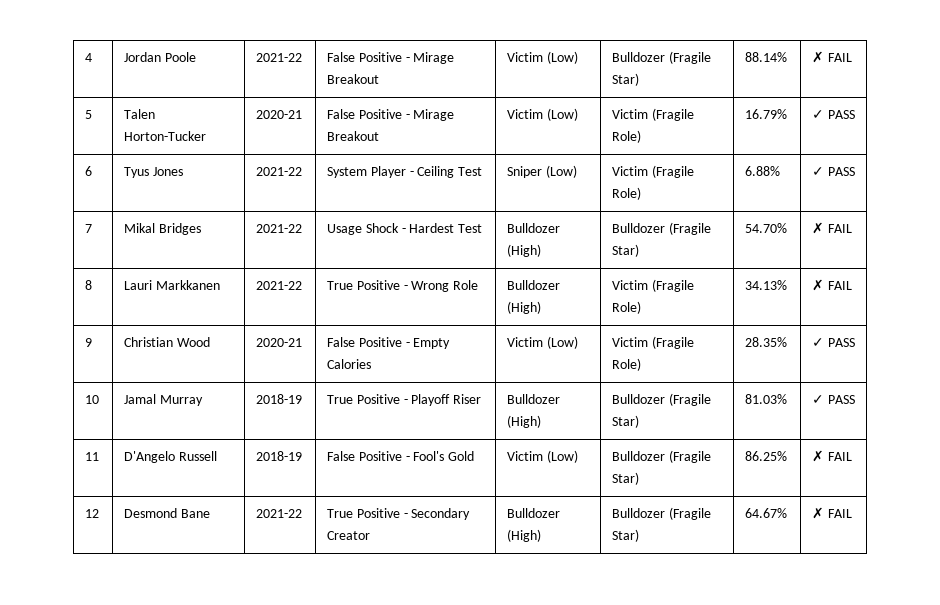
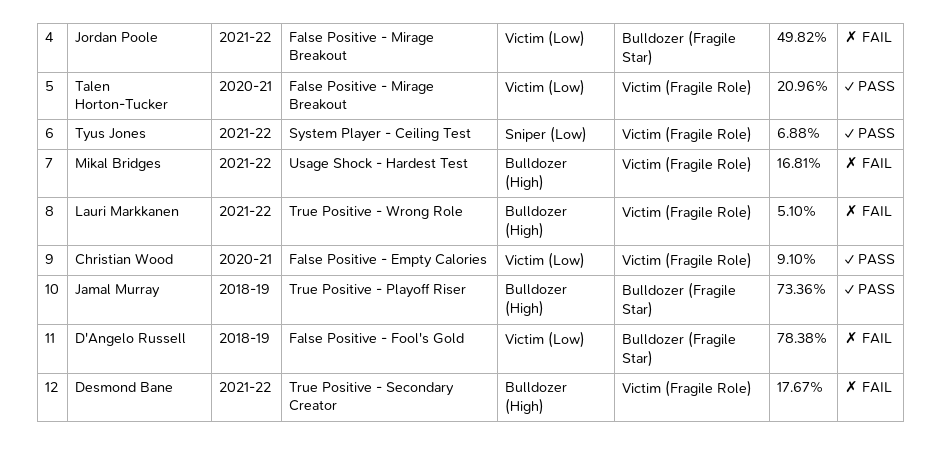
[745,52,788,62] 88.14% -> [776,31,827,43] 49.82%
[745,109,788,119] 16.79% -> [776,80,828,92] 20.96%
[612,222,711,235] [612,244,640,257] [745,223,788,233] Bulldozer (Fragile Star) | 54.70% -> [621,156,752,173] [776,157,821,169] Victim (Fragile Role) | 16.81%
[745,280,788,290] 34.13% -> [776,205,816,217] 5.10%
[745,337,788,347] 28.35% -> [776,253,816,265] 9.10%
[745,394,788,404] 81.03% -> [776,283,826,295] 73.36%
[745,451,788,461] 86.25% -> [776,332,827,344] 78.38%
[612,507,711,520] [612,529,640,542] [745,508,788,518] Bulldozer (Fragile Star) | 64.67% -> [621,380,752,397] [776,381,823,393] Victim (Fragile Role) | 17.67%

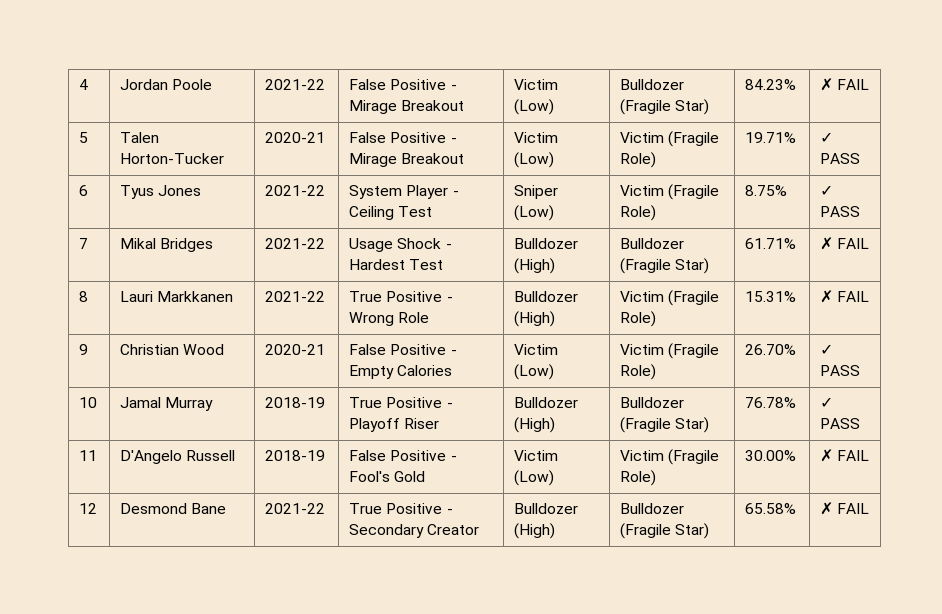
[776,31,827,43] 49.82% -> [745,79,797,90] 84.23%
[776,80,828,92] 20.96% -> [745,132,797,143] 19.71%
[776,127,820,139] 6.88% -> [745,185,788,196] 8.75%
[621,156,752,173] [776,157,821,169] Victim (Fragile Role) | 16.81% -> [620,238,685,249] [620,258,710,274] [745,238,797,249] Bulldozer (Fragile Star) | 61.71%
[776,205,816,217] 5.10% -> [745,291,797,302] 15.31%
[776,253,816,265] 9.10% -> [745,344,797,355] 26.70%
[776,283,826,295] 73.36% -> [745,397,797,408] 76.78%
[621,331,736,348] [621,350,653,367] [776,332,827,344] Bulldozer (Fragile Star) | 78.38% -> [620,449,720,465] [620,470,657,486] [745,450,797,461] Victim (Fragile Role) | 30.00%
[621,380,752,397] [776,381,823,393] Victim (Fragile Role) | 17.67% -> [620,503,685,514] [620,523,710,539] [745,503,797,514] Bulldozer (Fragile Star) | 65.58%

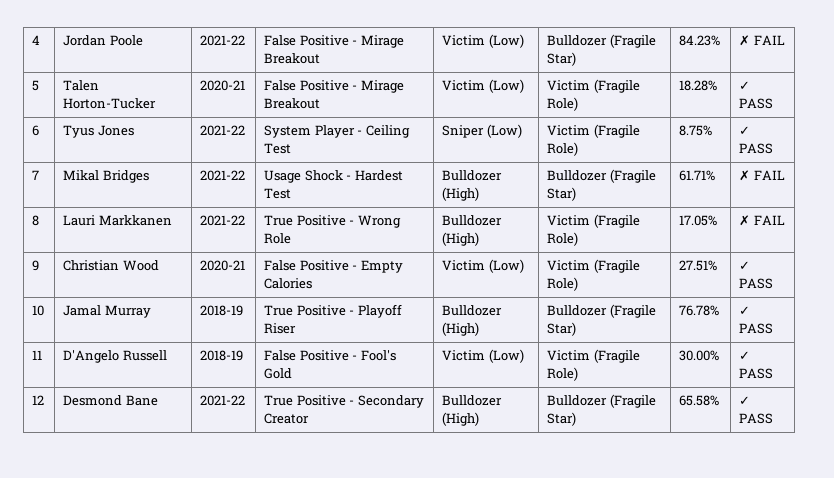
[745,132,797,143] 19.71% -> [679,80,718,91] 18.28%
[745,291,797,302] 15.31% -> [679,215,718,226] 17.05%
[745,344,797,355] 26.70% -> [679,260,718,271] 27.51%
[820,449,870,462] ✗ FAIL -> [739,351,751,360] [739,368,774,379] ✓ PASS
[820,502,870,515] ✗ FAIL -> [739,396,751,405] [739,413,774,424] ✓ PASS

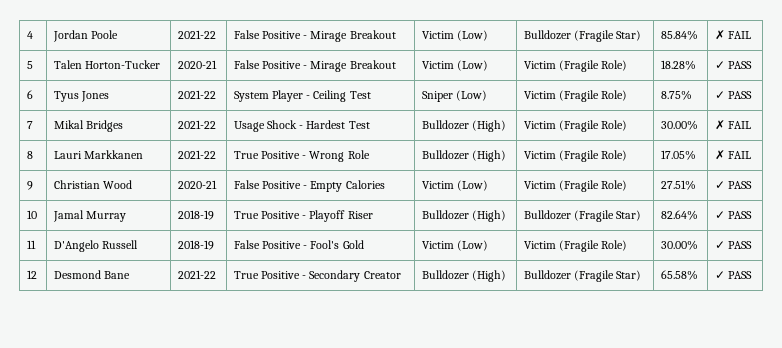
[679,35,721,46] 84.23% -> [661,30,699,40] 85.84%
[547,169,656,183] [547,187,577,201] [679,170,716,181] Bulldozer (Fragile Star) | 61.71% -> [524,120,628,132] [661,120,699,130] Victim (Fragile Role) | 30.00%
[679,305,720,316] 76.78% -> [661,210,699,220] 82.64%

